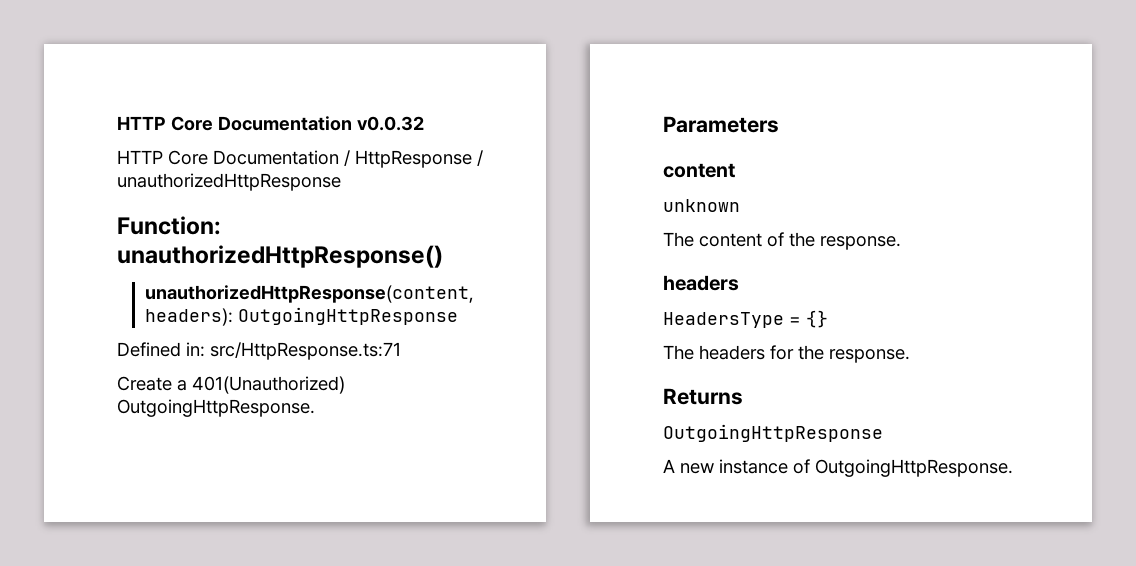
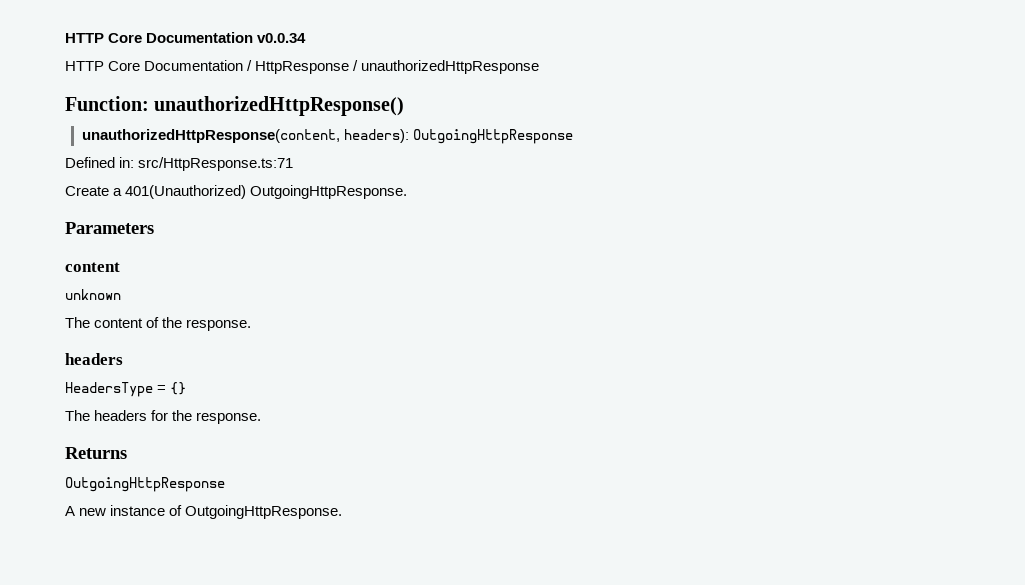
[117,116,424,131] HTTP Core Documentation v0.0.32 -> [65,32,307,43] HTTP Core Documentation v0.0.34

